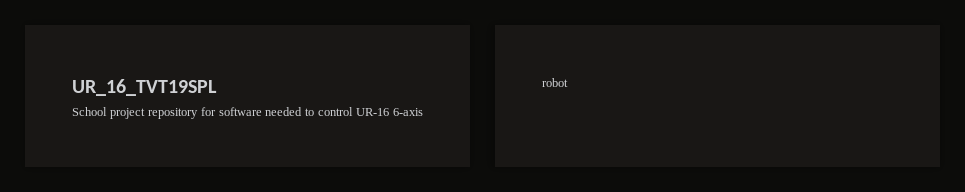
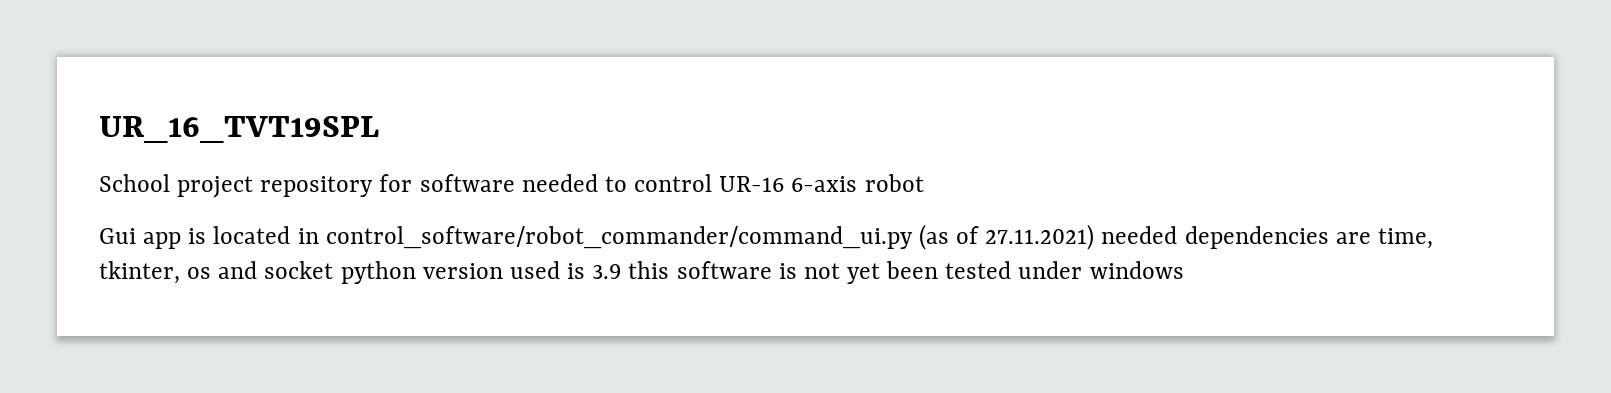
(568, 82) none -> [99,224,1433,250] [99,261,1184,284] // Gui app is located in control_software/robot_commander/command_ui.py (as of 27.11.2021) needed dependencies are time, tkinter, os and socket python version used is 3.9 this software is not yet been tested under windows

